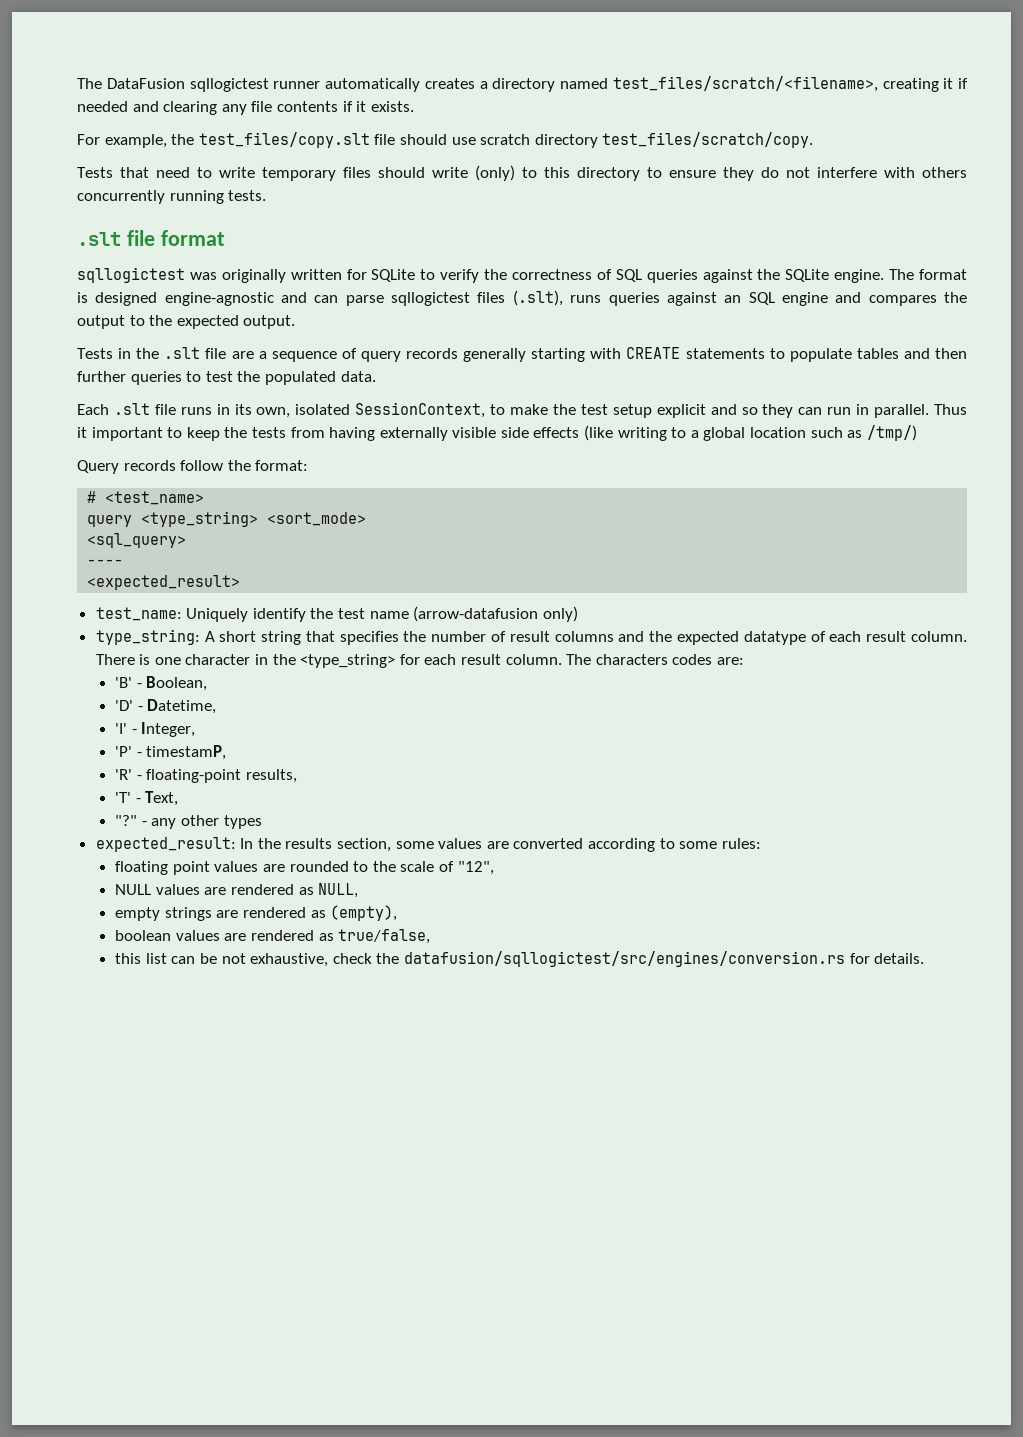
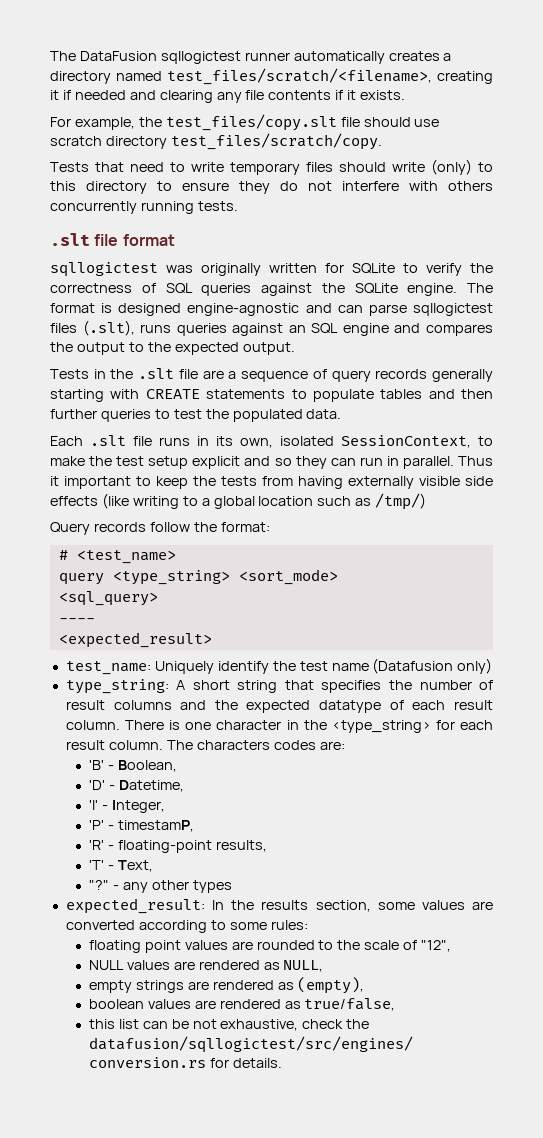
[413,606,539,622] (arrow-datafusion -> [372,658,454,674] (Datafusion

